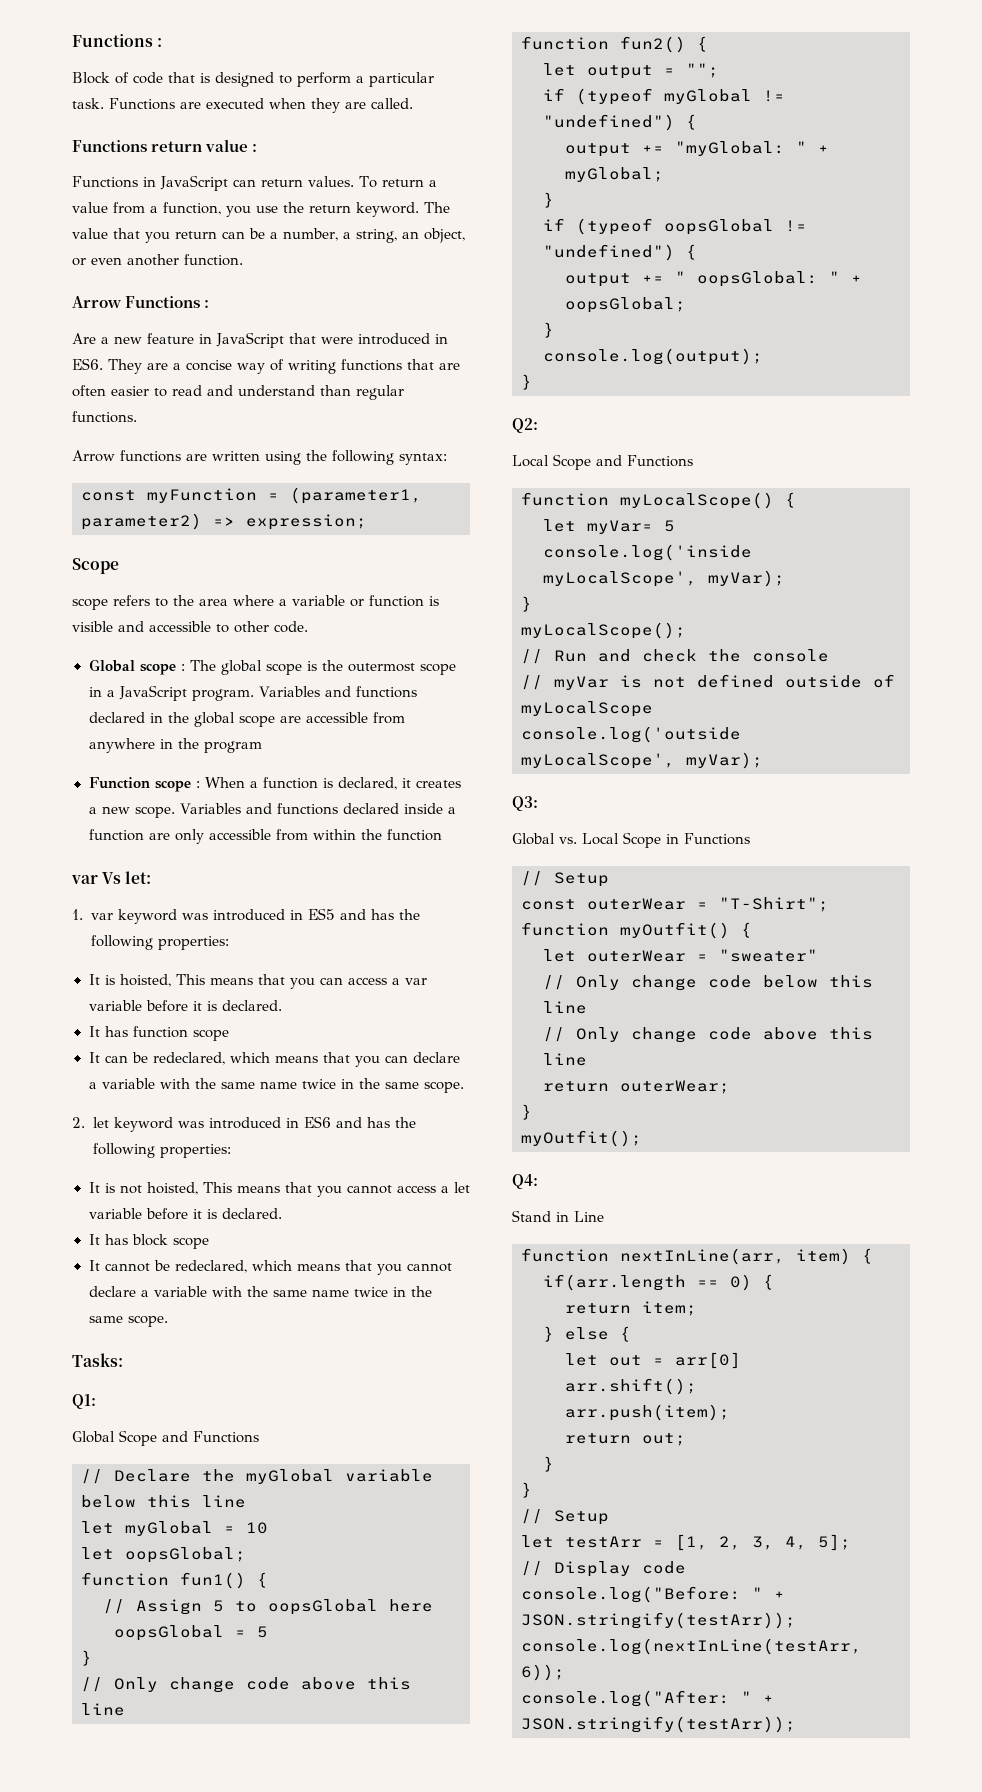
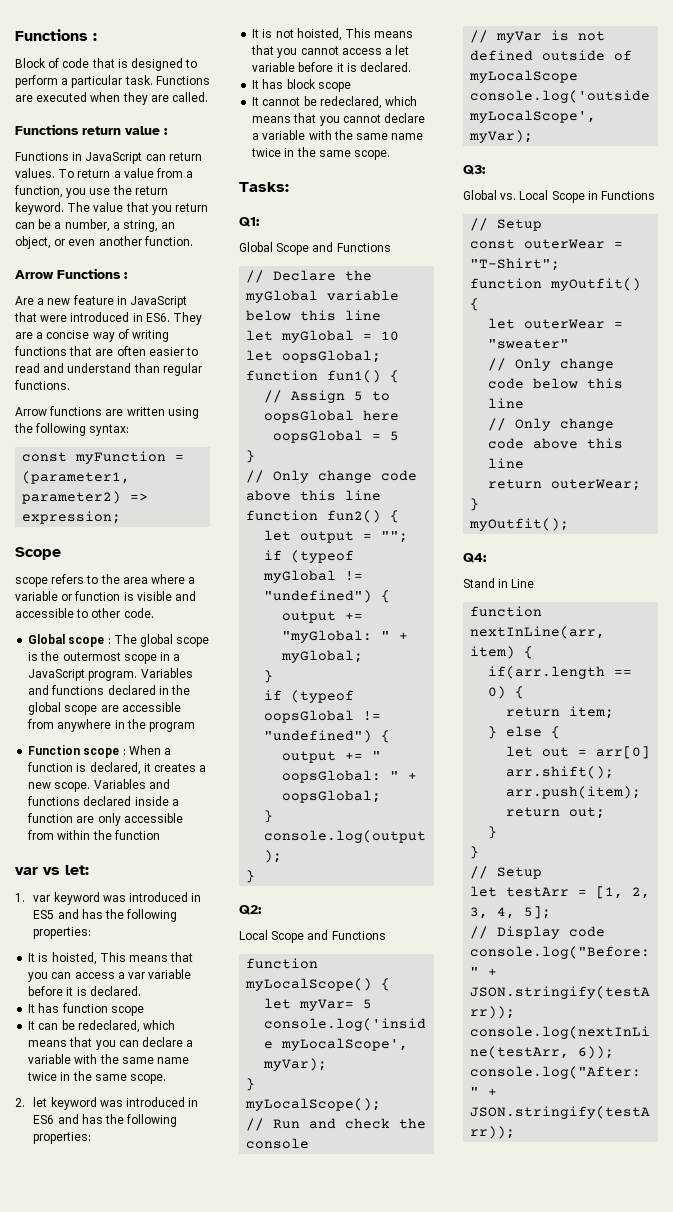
[102,872,122,884] Vs -> [43,867,60,875] vs

